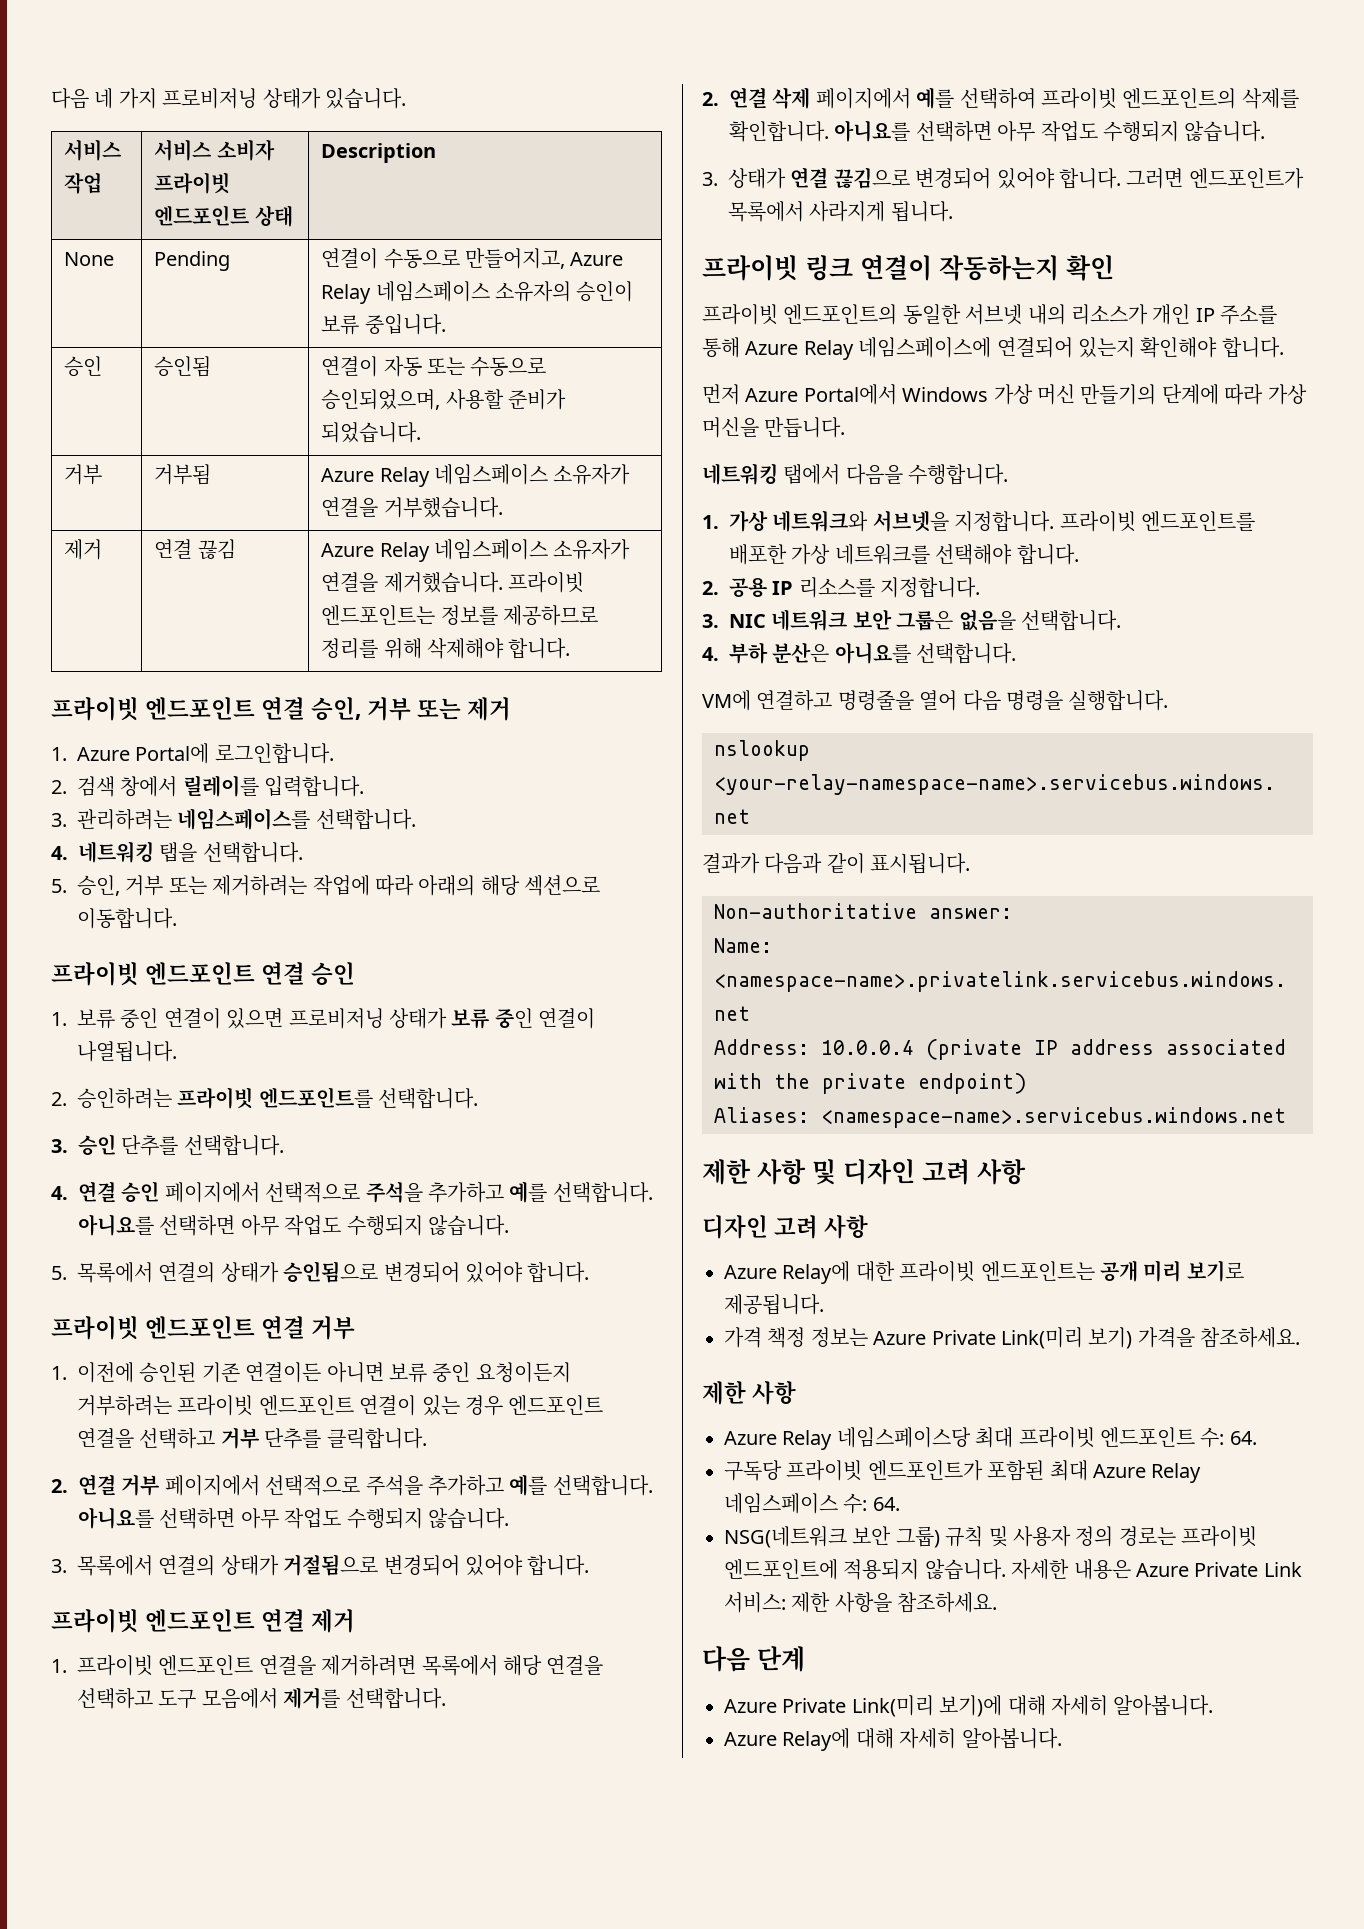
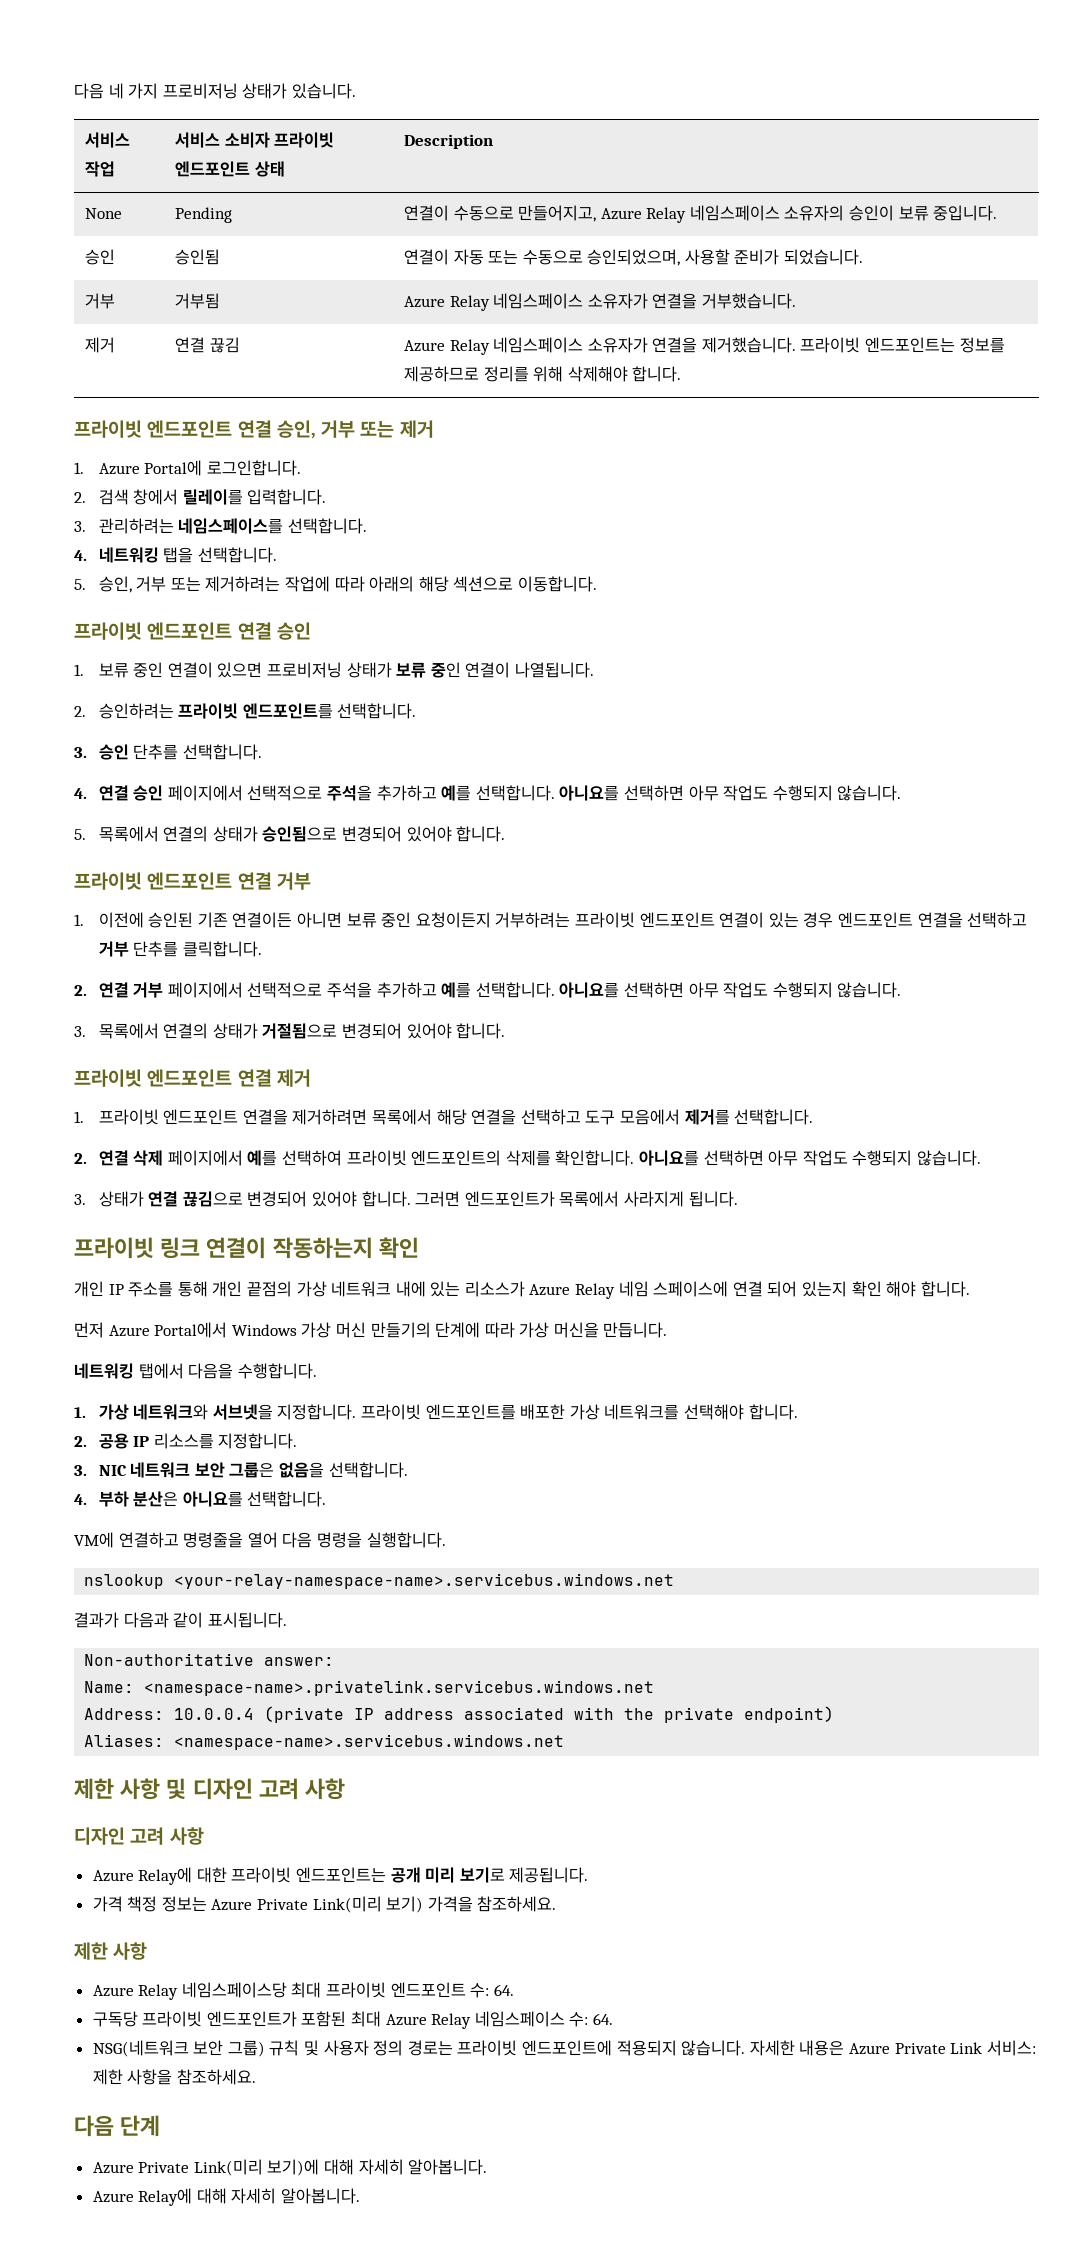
[702,304,1278,325] [702,337,1218,360] 프라이빗 엔드포인트의 동일한 서브넷 내의 리소스가 개인 IP 주소를 통해 Azure Relay 네임스페이스에 연결되어 있는지 확인해야 -> [74,1281,917,1299] 개인 IP 주소를 통해 개인 끝점의 가상 네트워크 내에 있는 리소스가 Azure Relay 네임 스페이스에 연결 되어 있는지 확인 해야

